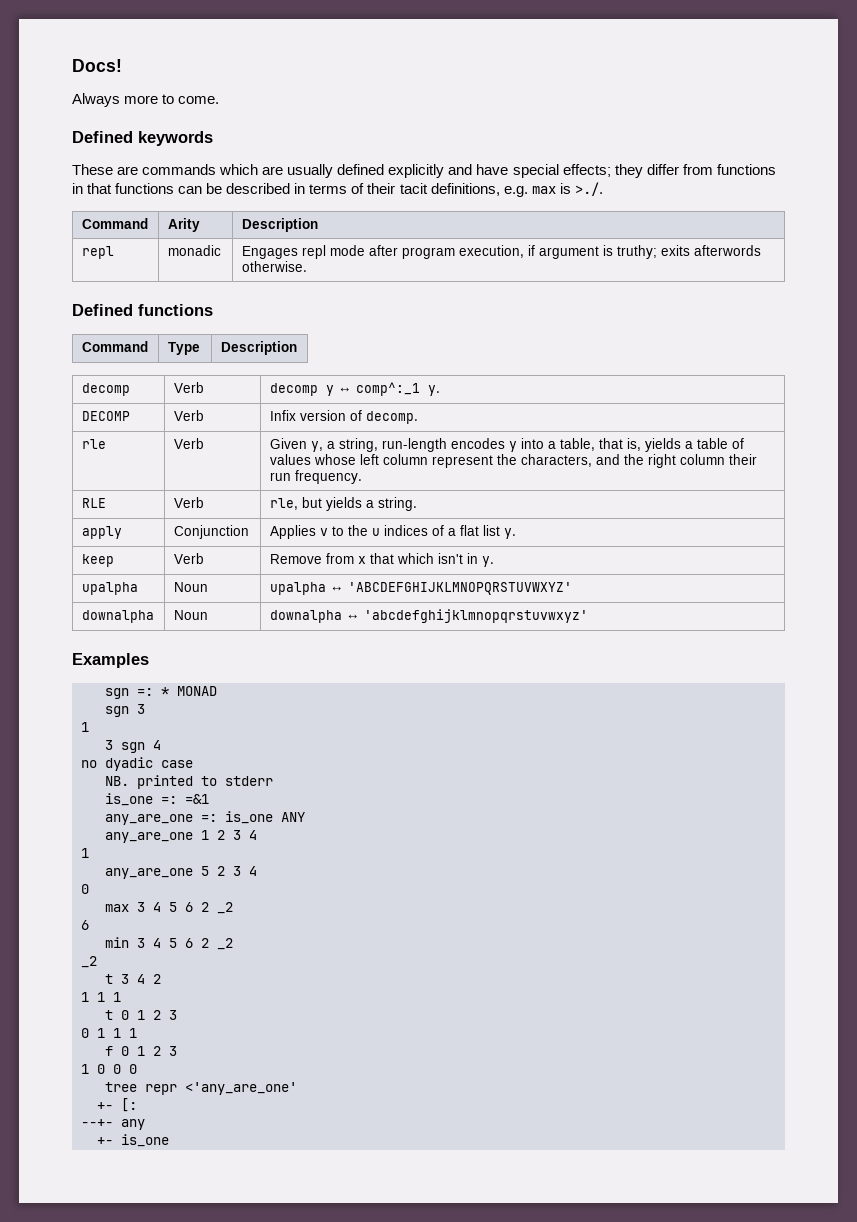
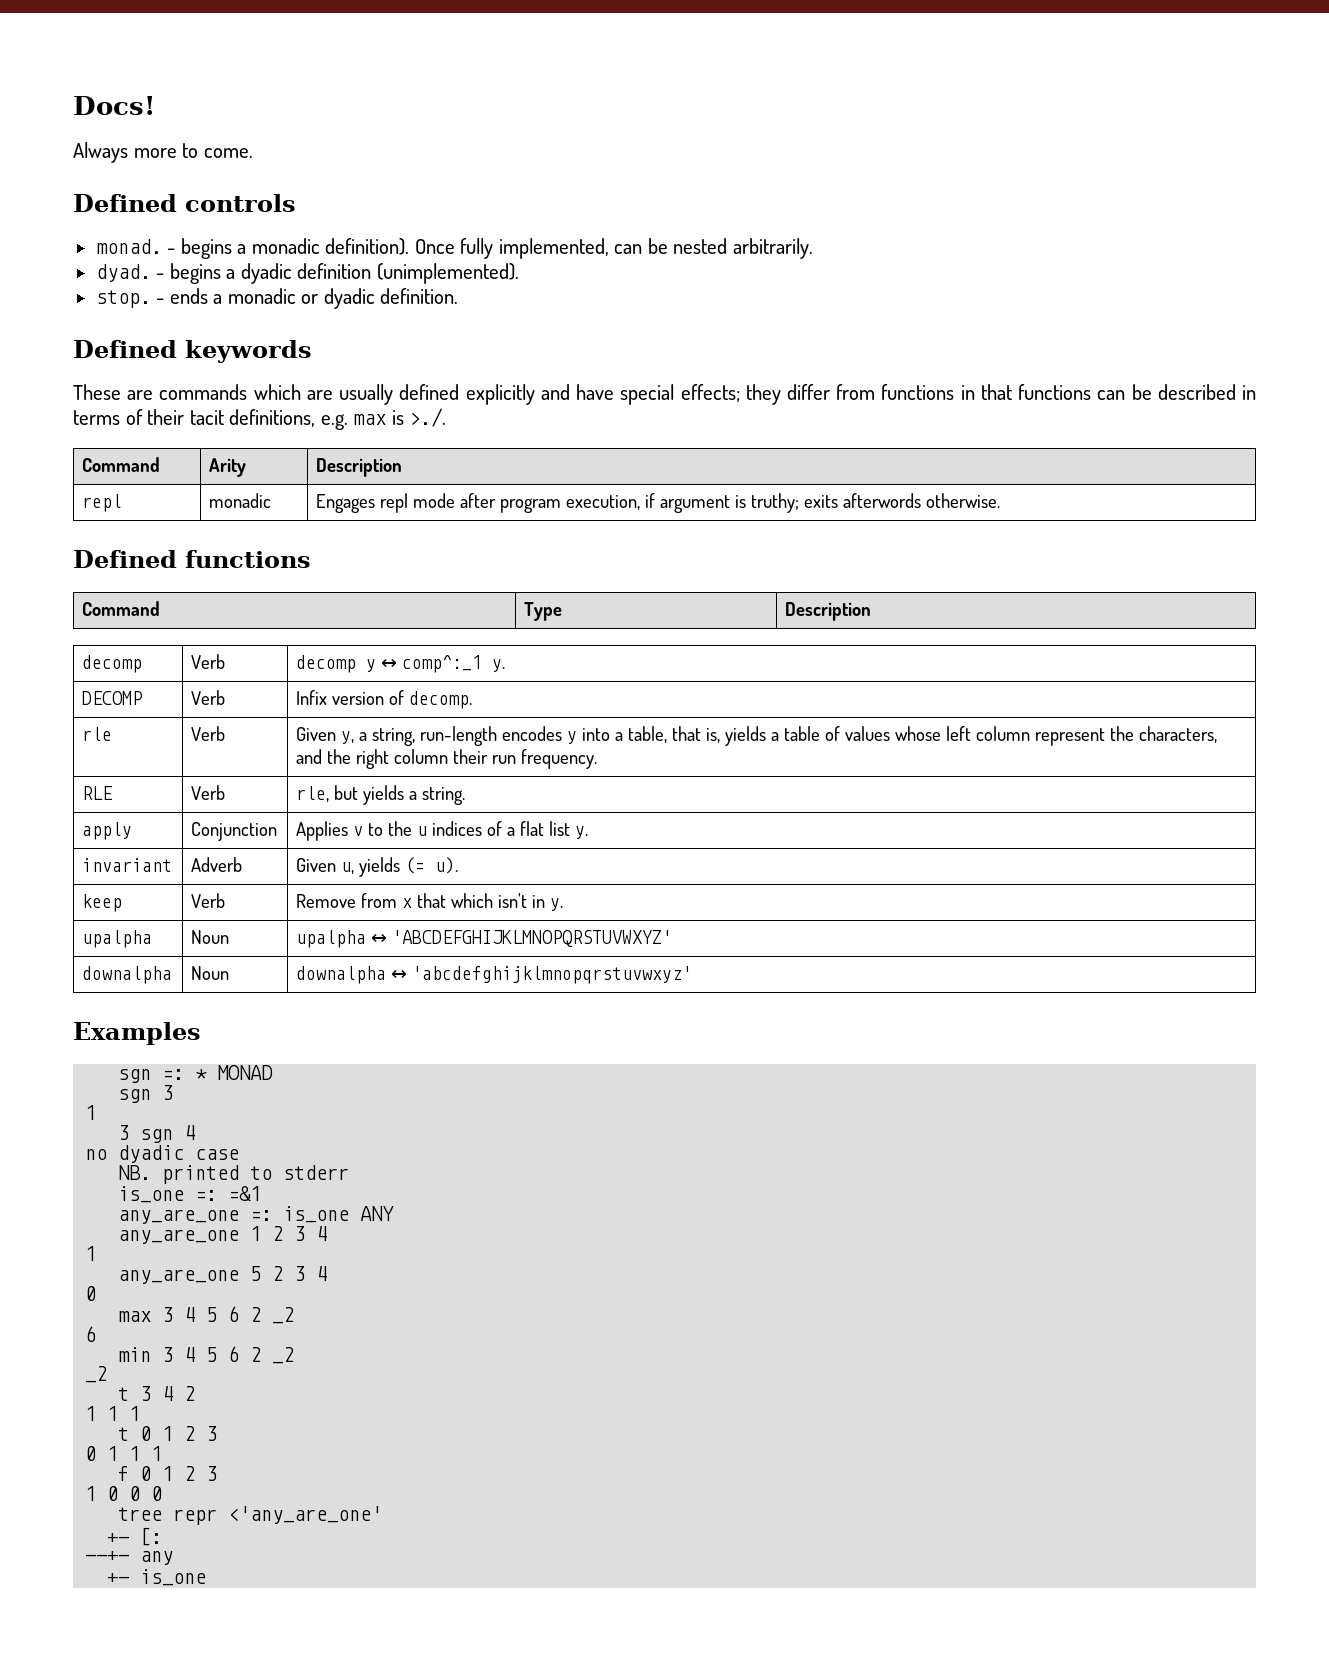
(220, 100) none -> [73,194,296,212] [95,238,813,259] [95,263,519,284] [95,288,459,309] // Defined controls // monad. - begins a monadic definition). Once fully implemented, can be nested arbitrarily. // dyad. - begins a dyadic definition (unimplemented). // stop. - ends a monadic or dyadic definition.
(516, 533) none -> [82,858,173,872] [191,857,243,872] [296,857,459,877] // invariant | Adverb | Given u, yields (= u).

